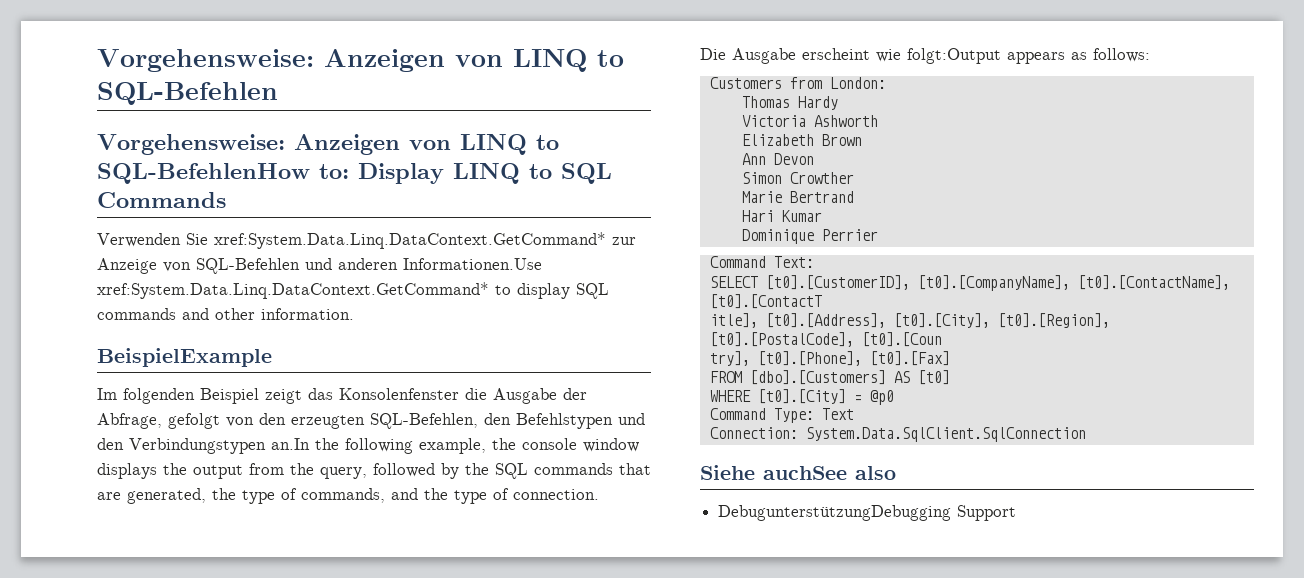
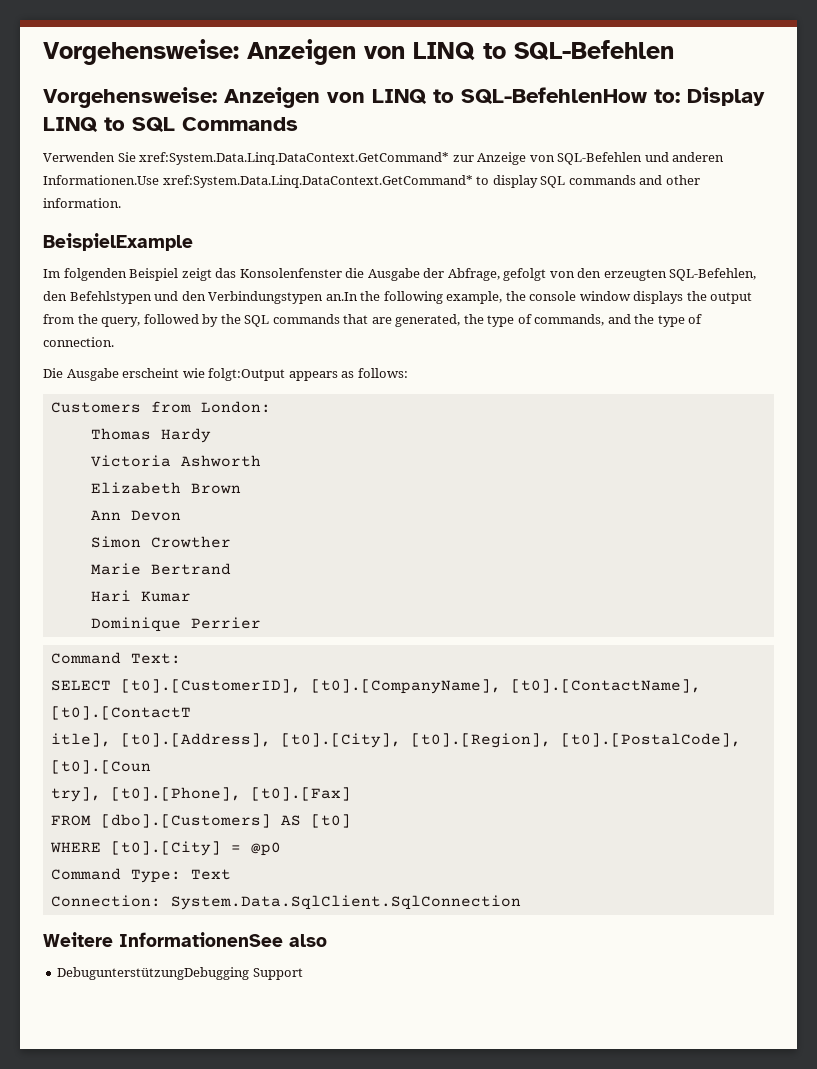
[700,465,847,480] Siehe auchSee -> [43,932,283,947] Weitere InformationenSee

